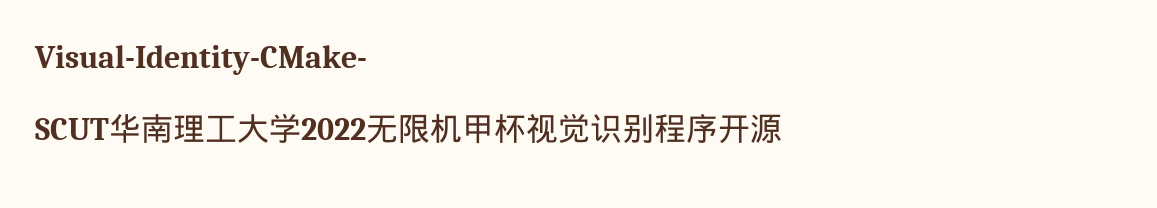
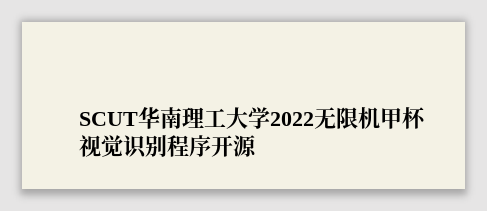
[34,45,367,75] Visual-Identity-CMake- // -> (79, 119) none

